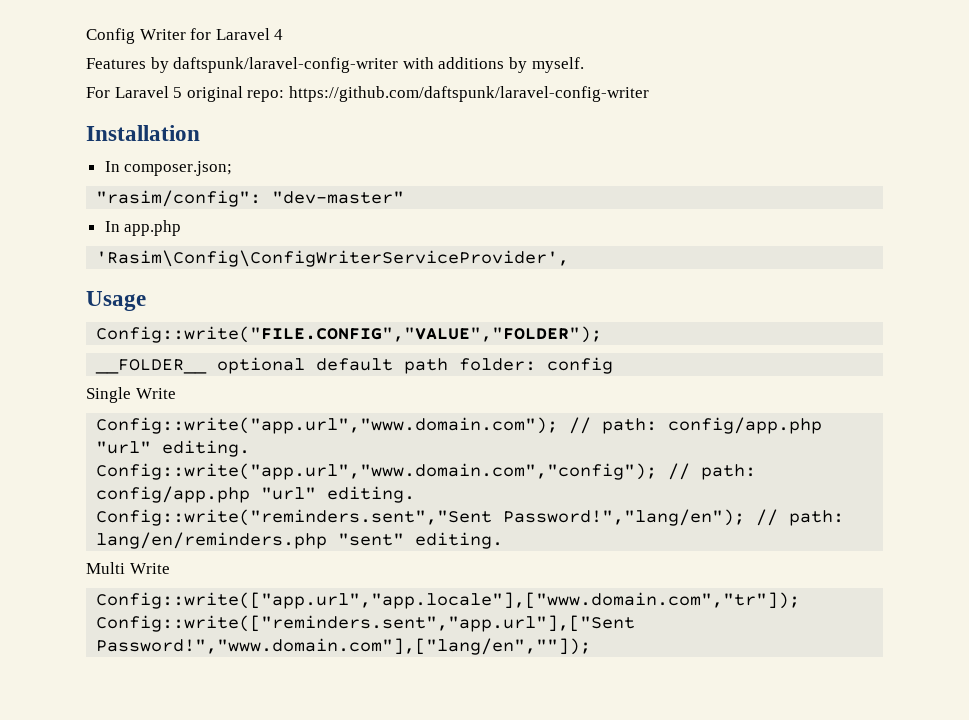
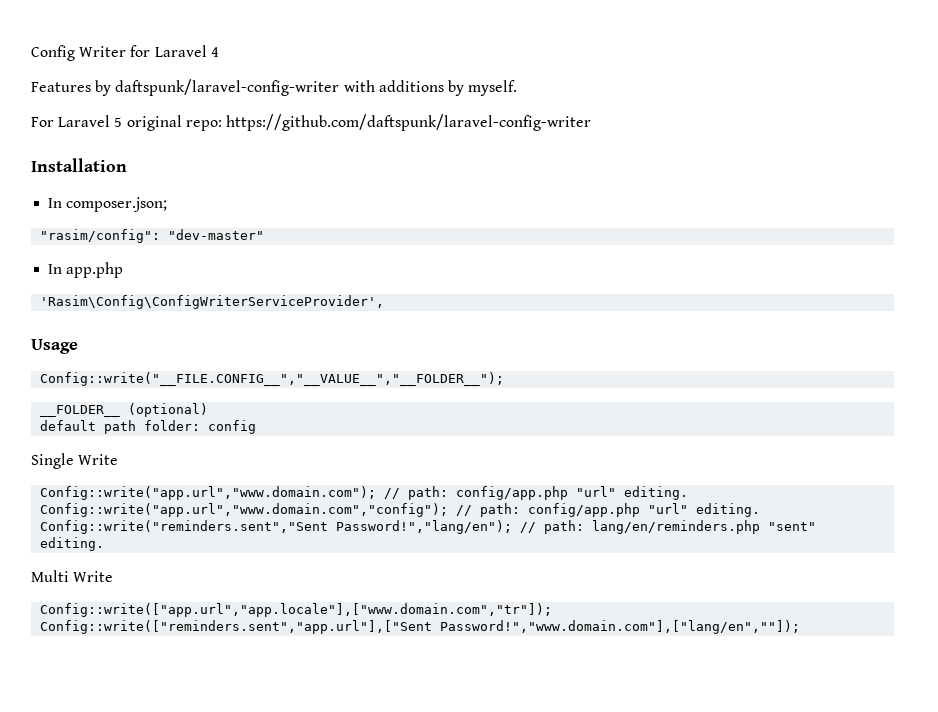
[96,326,603,343] Config::write("FILE.CONFIG","VALUE","FOLDER"); -> [40,372,505,386] Config::write("__FILE.CONFIG__","__VALUE__","__FOLDER__");
[217,357,306,374] optional -> [128,403,209,417] (optional) //

